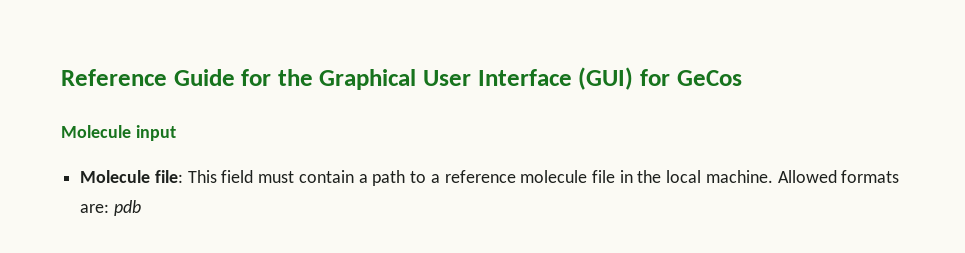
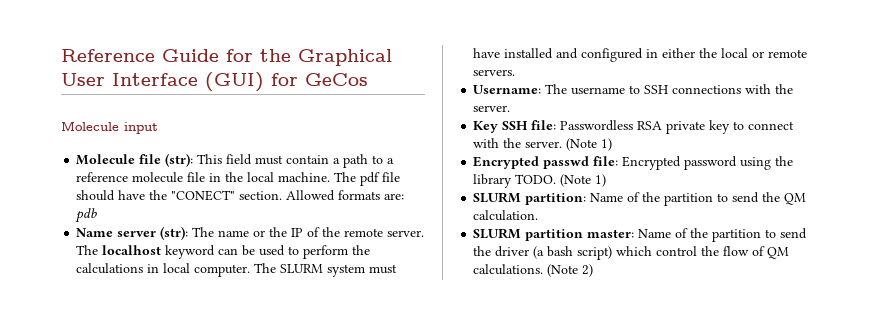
[154,170,183,183] file: -> [139,153,194,167] file (str):
[777,170,900,183] [80,200,141,216] Allowed formats are: pdb -> [334,172,401,186] [76,190,405,201] [75,208,98,223] [76,226,425,240] [76,245,371,259] [76,263,398,277] [473,48,808,62] [473,69,516,76] [473,84,794,95] [473,105,511,112] [473,120,795,134] [473,138,613,151] [473,156,794,170] [473,174,607,188] [473,192,807,206] [473,210,539,221] [473,228,808,242] [473,246,790,260] [473,264,594,277] The pdf file should have the "CONECT" section. Allowed formats are: pdb // Name server (str): The name or the IP of the remote server. The localhost keyword can be used to perform the calculations in local computer. The SLURM system must have installed and configured in either the local or remote servers. // Username: The username to SSH connections with the server. // Key SSH file: Passwordless RSA private key to connect with the server. (Note 1) // Encrypted passwd file: Encrypted password using the library TODO. (Note 1) // SLURM partition: Name of the partition to send the QM calculation. // SLURM partition master: Name of the partition to send the driver (a bash script) which control the flow of QM calculations. (Note 2)

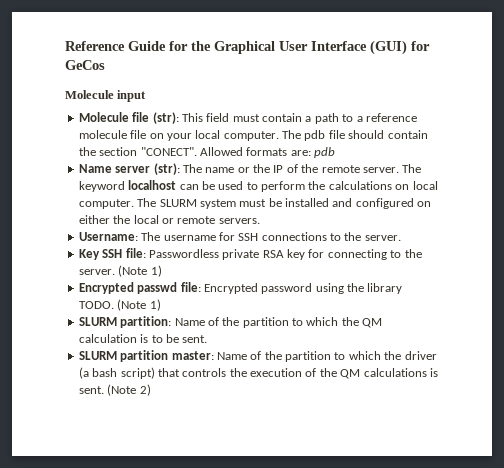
[209,172,401,186] [76,190,283,201] in the local machine. The pdf file should have the "CONECT" section. -> [149,130,428,141] [78,147,197,156] on your local computer. The pdb file should contain the section "CONECT".
[102,245,216,259] localhost keyword -> [78,180,177,192] keyword localhost
[147,264,160,273] in -> [395,184,410,190] on
[473,48,501,58] have -> [268,198,282,207] be
[646,49,659,58] in -> [417,201,432,207] on
[629,85,641,94] to -> [218,232,235,241] for
[745,84,772,94] with -> [330,233,341,241] to
[637,120,795,134] [473,138,500,148] RSA private key to connect with -> [222,249,402,260] private RSA key for connecting to
[732,192,807,205] [473,210,539,221] send the QM calculation. -> [306,317,383,328] [78,334,208,343] which the QM calculation is to be sent.
[780,228,808,239] send -> [348,351,381,360] which
[616,246,790,259] [473,264,544,275] which control the flow of QM calculations. -> [157,368,438,379] [78,386,104,394] that controls the execution of the QM calculations is sent.

